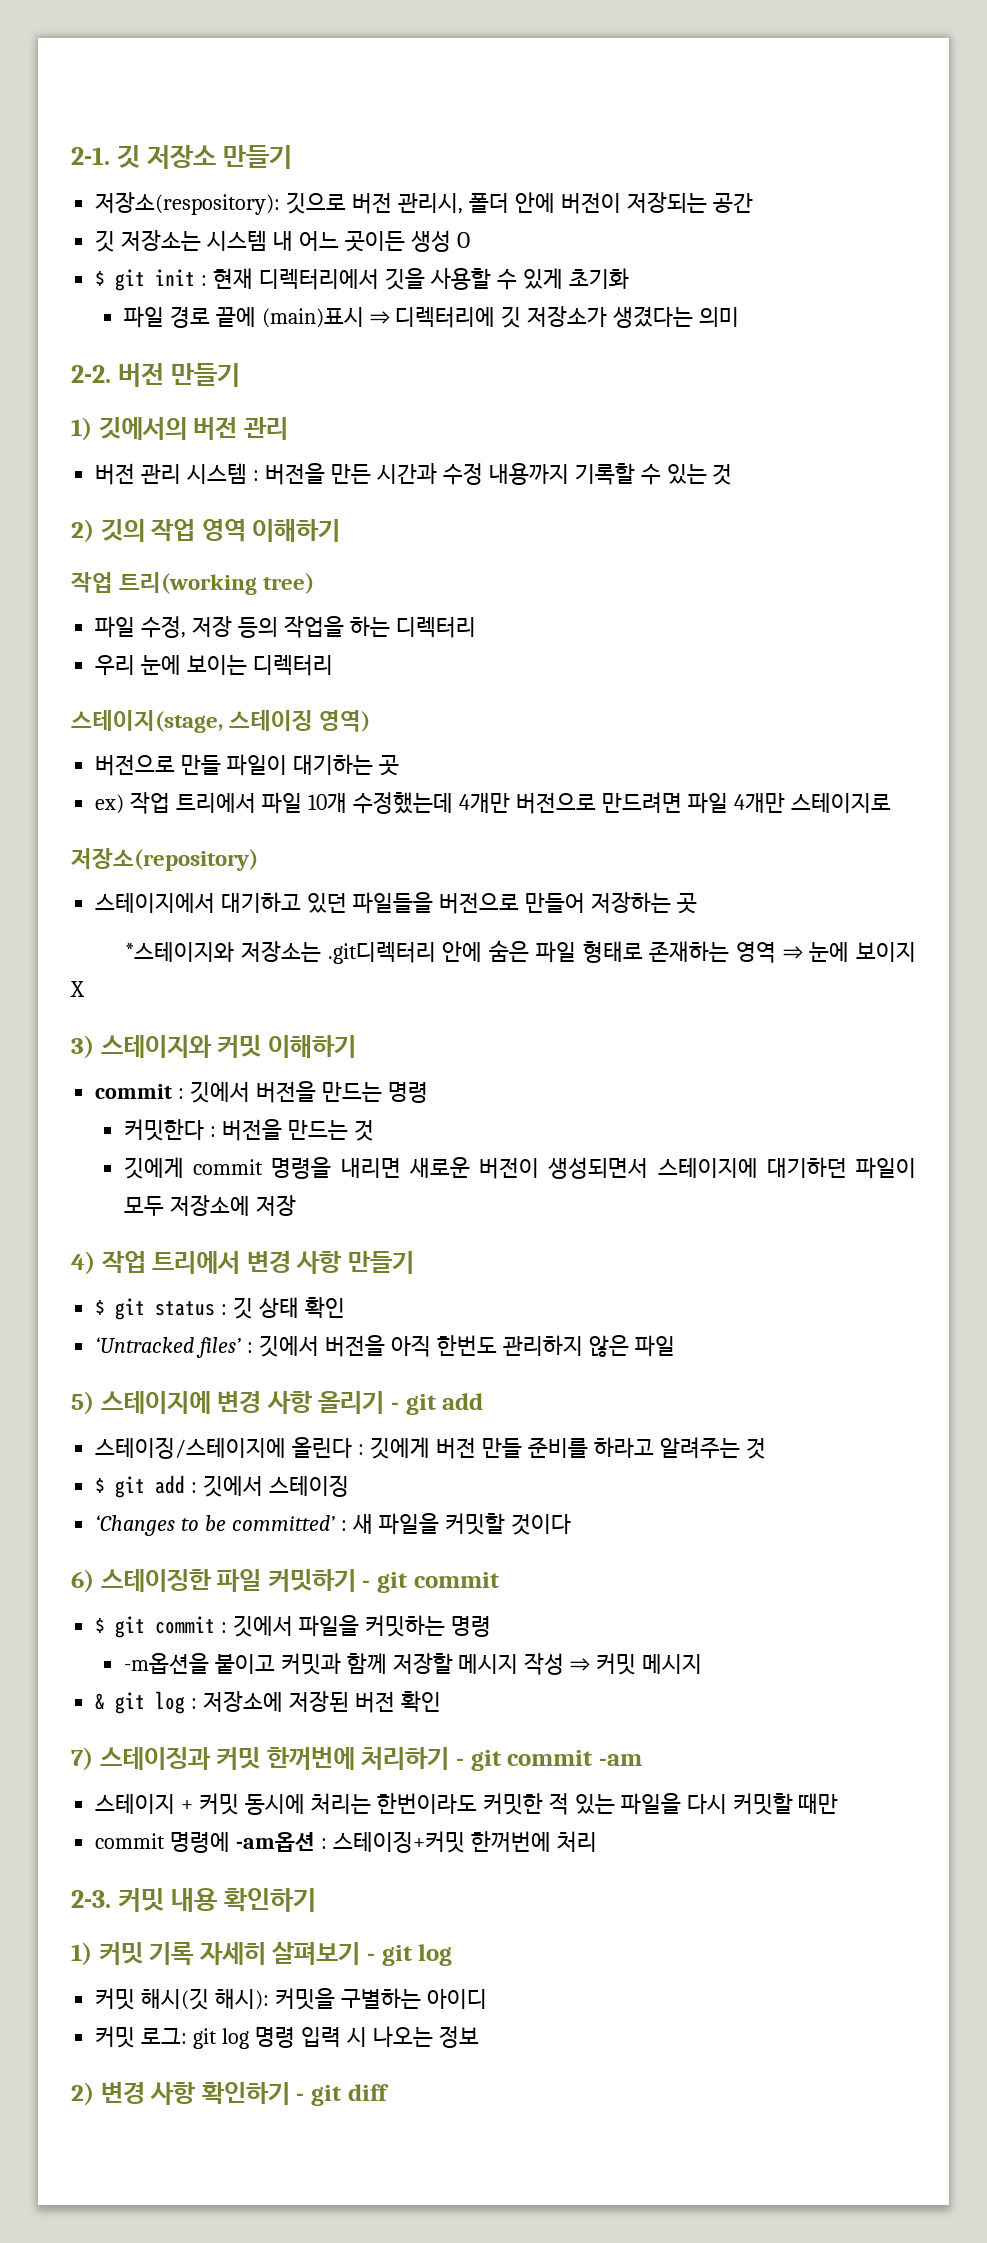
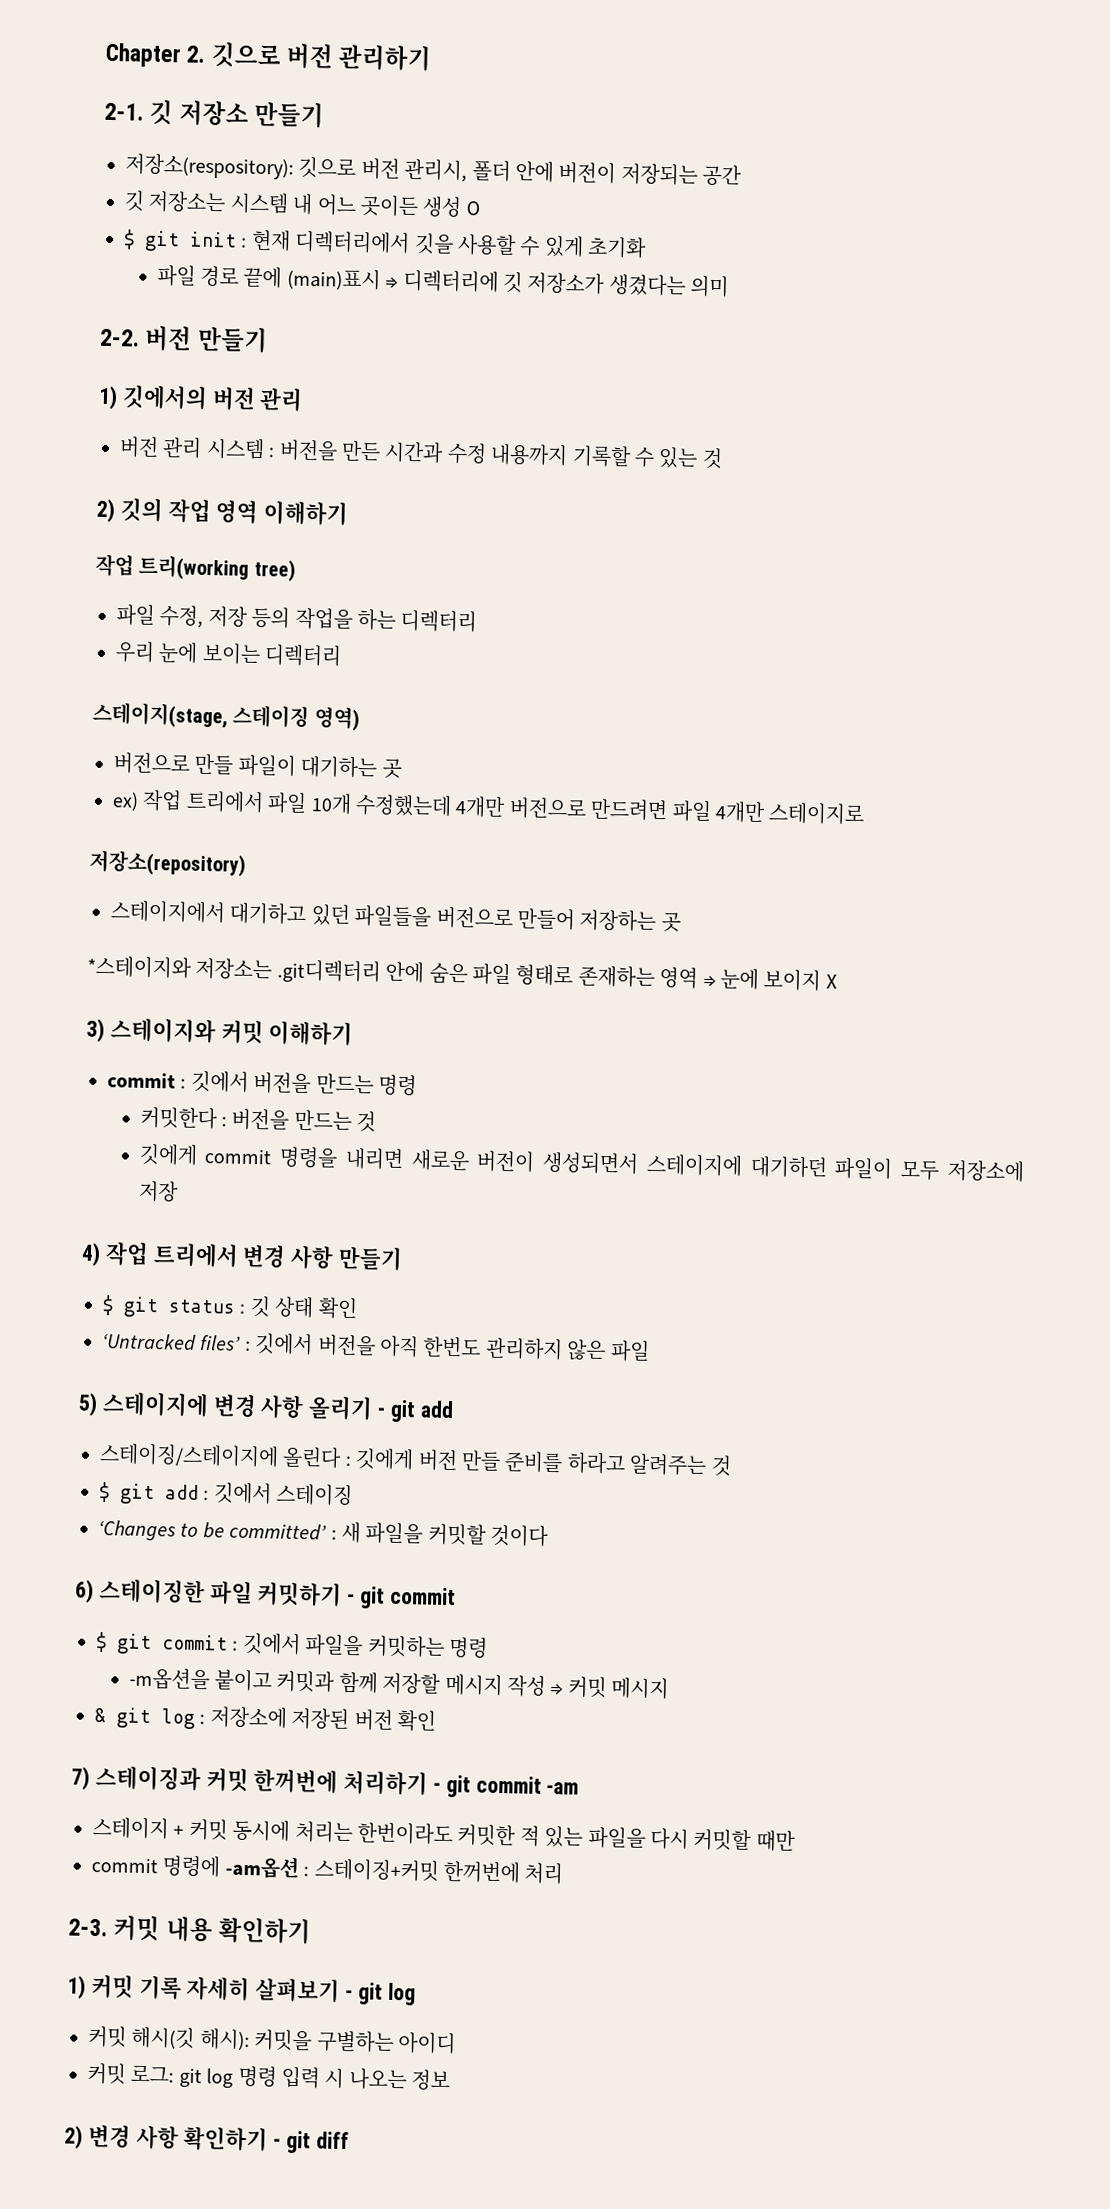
(71, 156) none -> [105,41,433,72] Chapter 2. 깃으로 버전 관리하기 //

